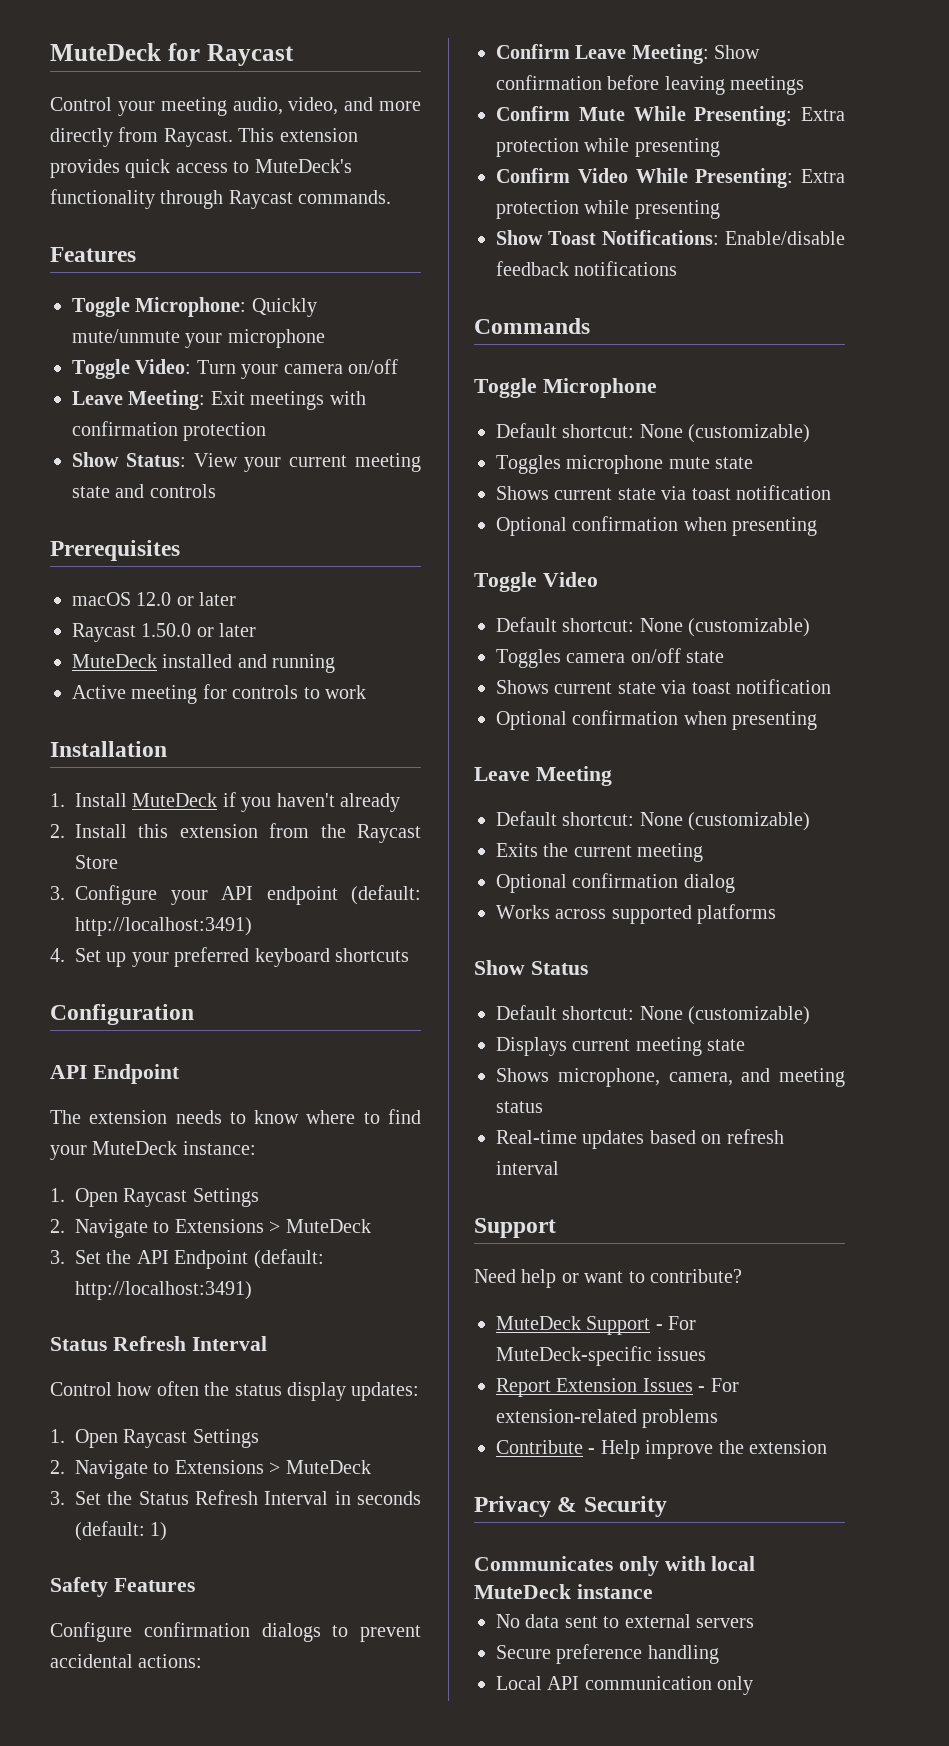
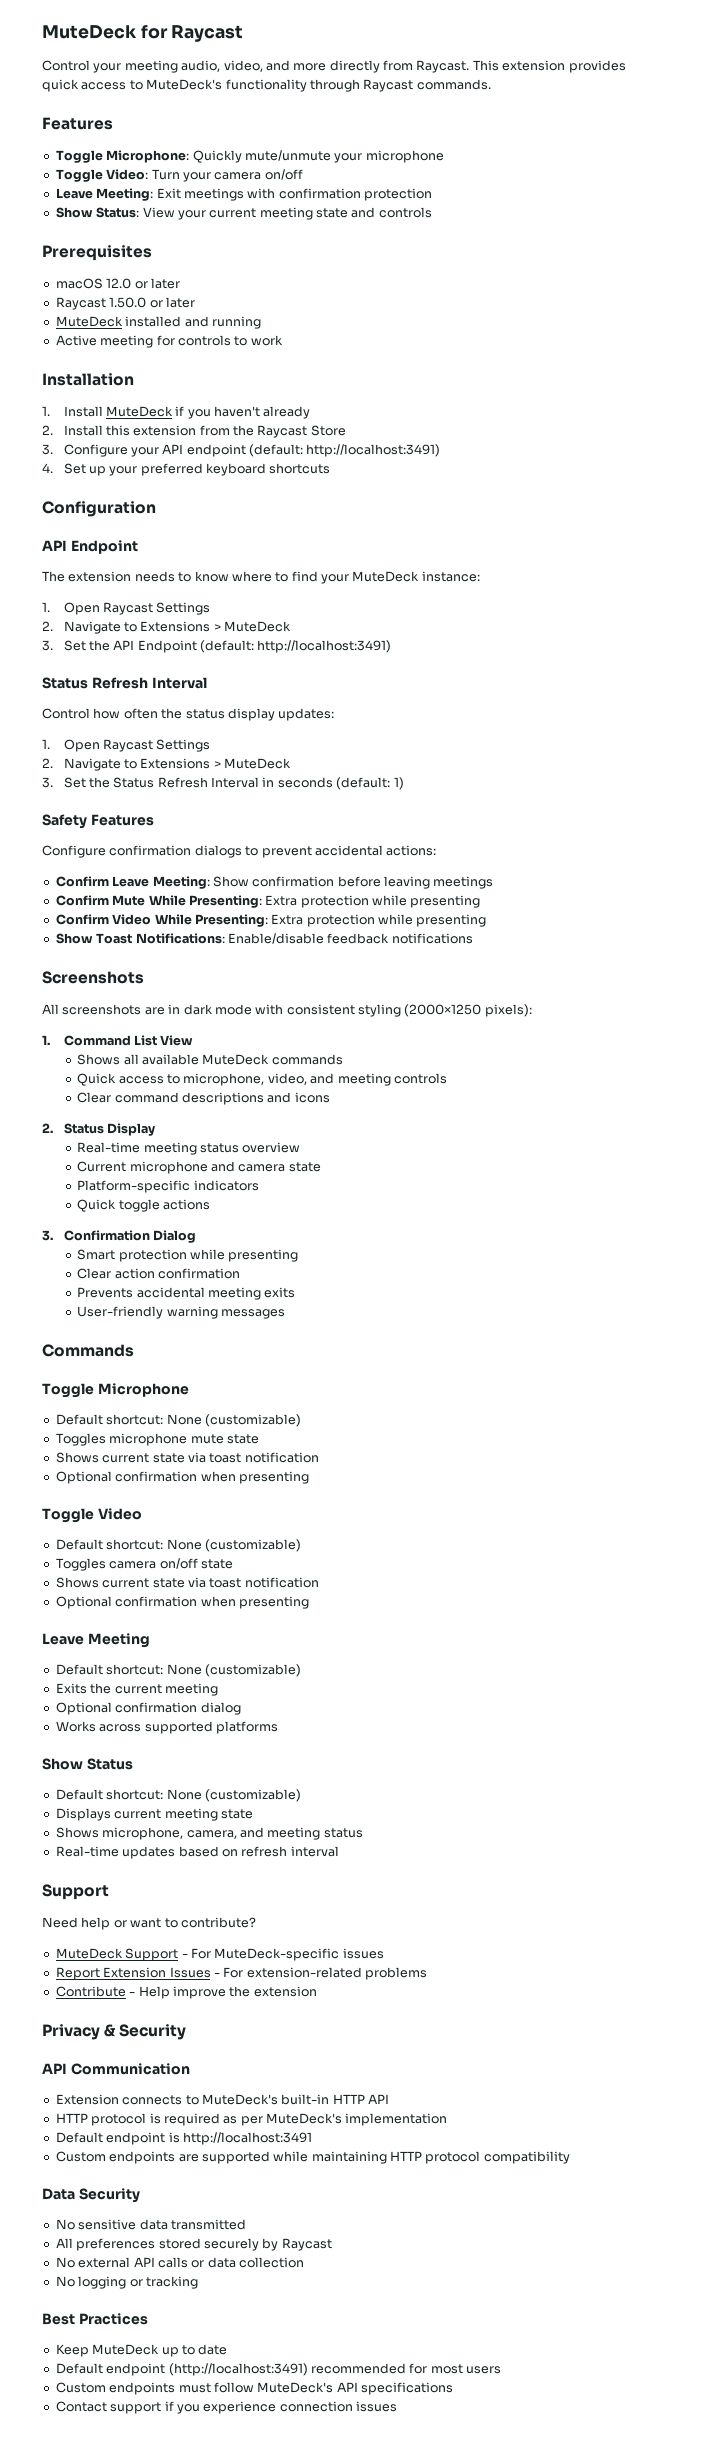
(678, 268) none -> [42,971,144,984] [42,1004,532,1017] [42,1035,194,1046] [77,1054,343,1065] [77,1073,447,1086] [77,1092,330,1105] [42,1123,155,1136] [77,1142,301,1155] [77,1161,321,1174] [77,1180,259,1193] [77,1199,211,1212] [42,1230,196,1243] [77,1249,299,1262] [77,1268,241,1279] [77,1287,296,1300] [77,1306,286,1319] // Screenshots // All screenshots are in dark mode with consistent styling (2000×1250 pixels): // 1. Command List View // Shows all available MuteDeck commands // Quick access to microphone, video, and meeting controls // Clear command descriptions and icons // 2. Status Display // Real-time meeting status overview // Current microphone and camera state // Platform-specific indicators // Quick toggle actions // 3. Confirmation Dialog // Smart protection while presenting // Clear action confirmation // Prevents accidental meeting exits // User-friendly warning messages
[474,1556,756,1576] [474,1584,653,1599] [496,1614,754,1628] [496,1644,719,1664] [496,1676,754,1695] Communicates only with local MuteDeck instance // No data sent to external servers // Secure preference handling // Local API communication only -> [42,2063,190,2075] [55,2094,389,2105] [55,2113,448,2126] [55,2132,312,2145] [55,2151,570,2164] [42,2188,140,2203] [55,2219,246,2230] [55,2238,332,2251] [55,2257,304,2268] [55,2276,198,2289] [42,2313,148,2325] [55,2344,228,2357] [55,2363,501,2376] [55,2382,453,2395] [55,2401,397,2414] API Communication // Extension connects to MuteDeck's built-in HTTP API // HTTP protocol is required as per MuteDeck's implementation // Default endpoint is http://localhost:3491 // Custom endpoints are supported while maintaining HTTP protocol compatibility // Data Security // No sensitive data transmitted // All preferences stored securely by Raycast // No external API calls or data collection // No logging or tracking // Best Practices // Keep MuteDeck up to date // Default endpoint (http://localhost:3491) recommended for most users // Custom endpoints must follow MuteDeck's API specifications // Contact support if you experience connection issues

